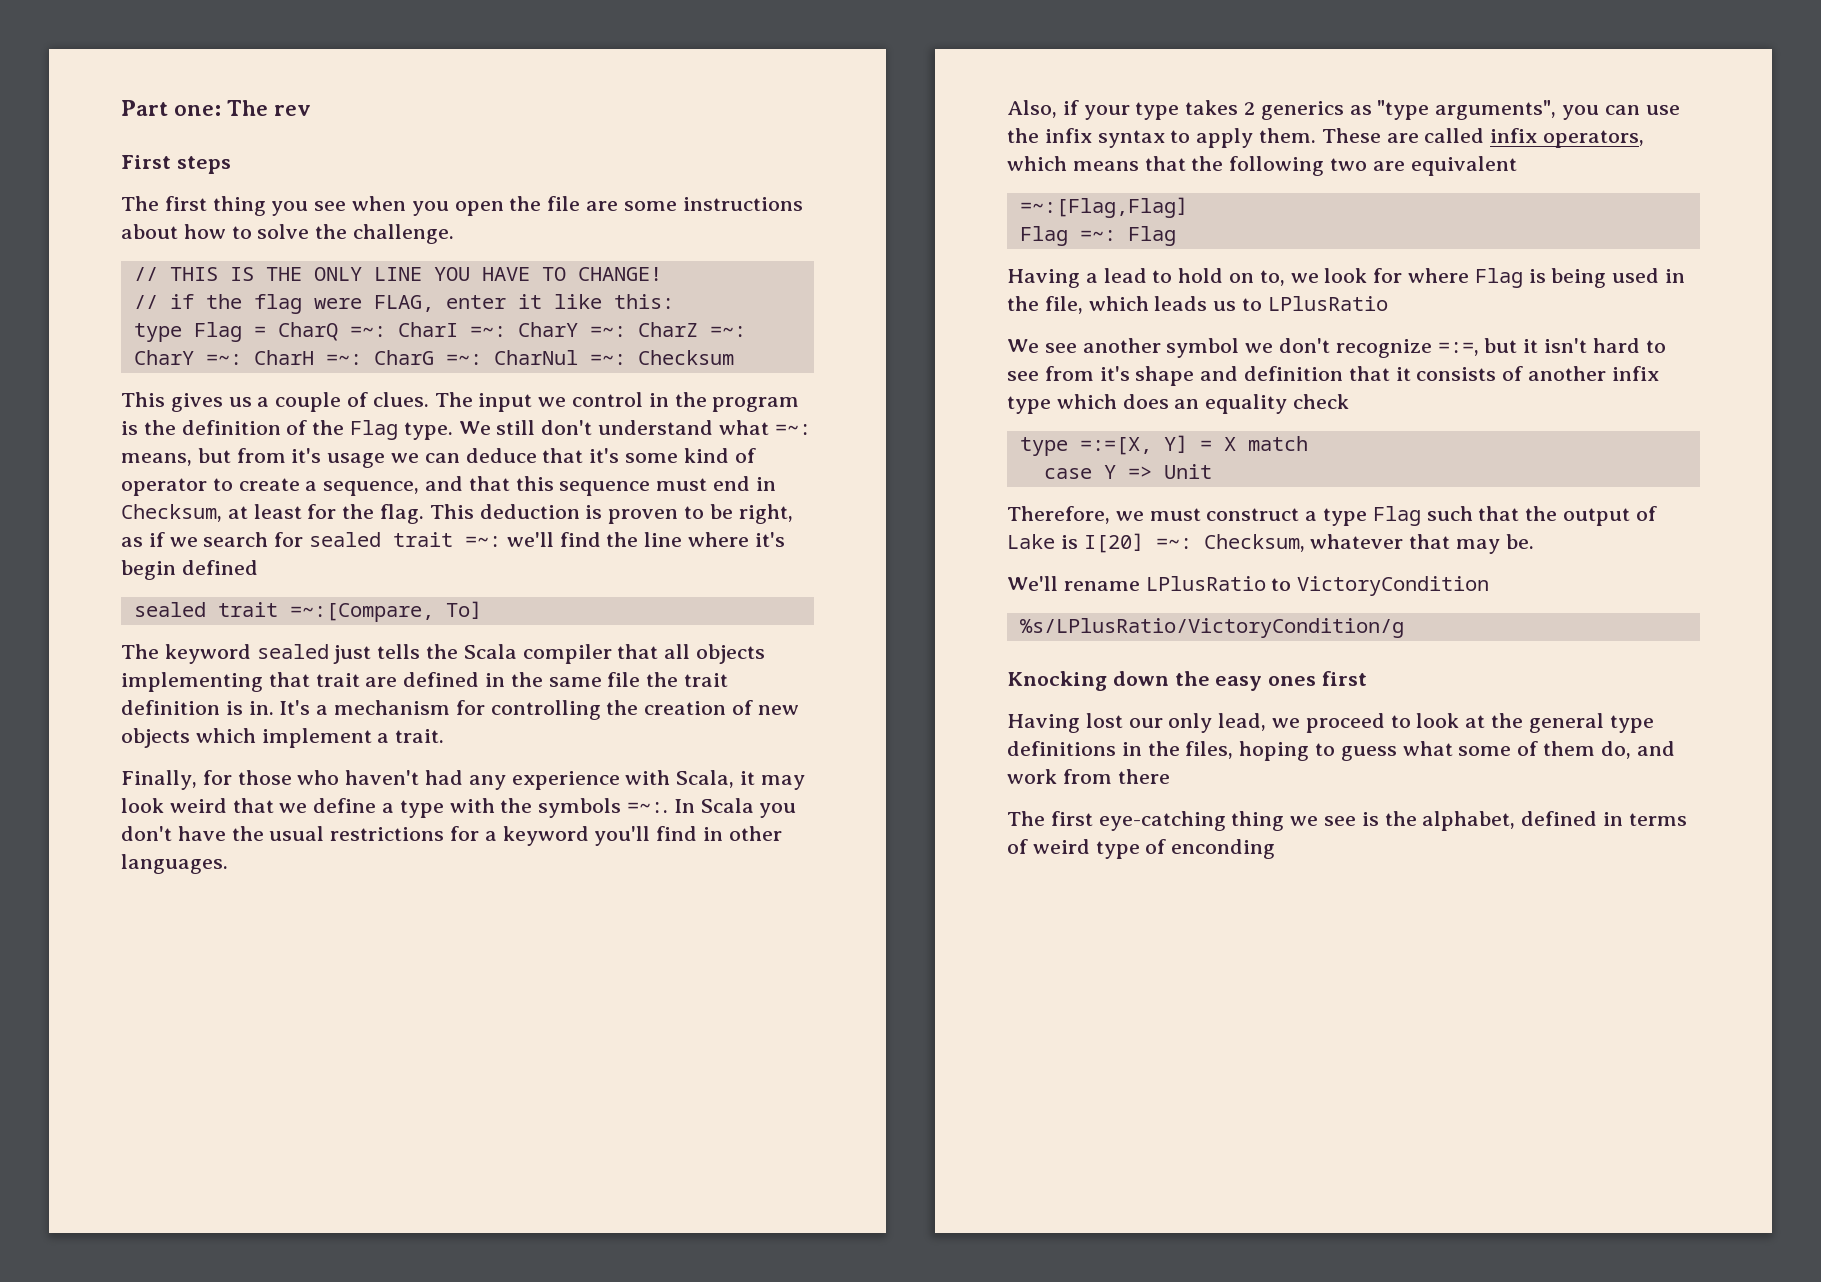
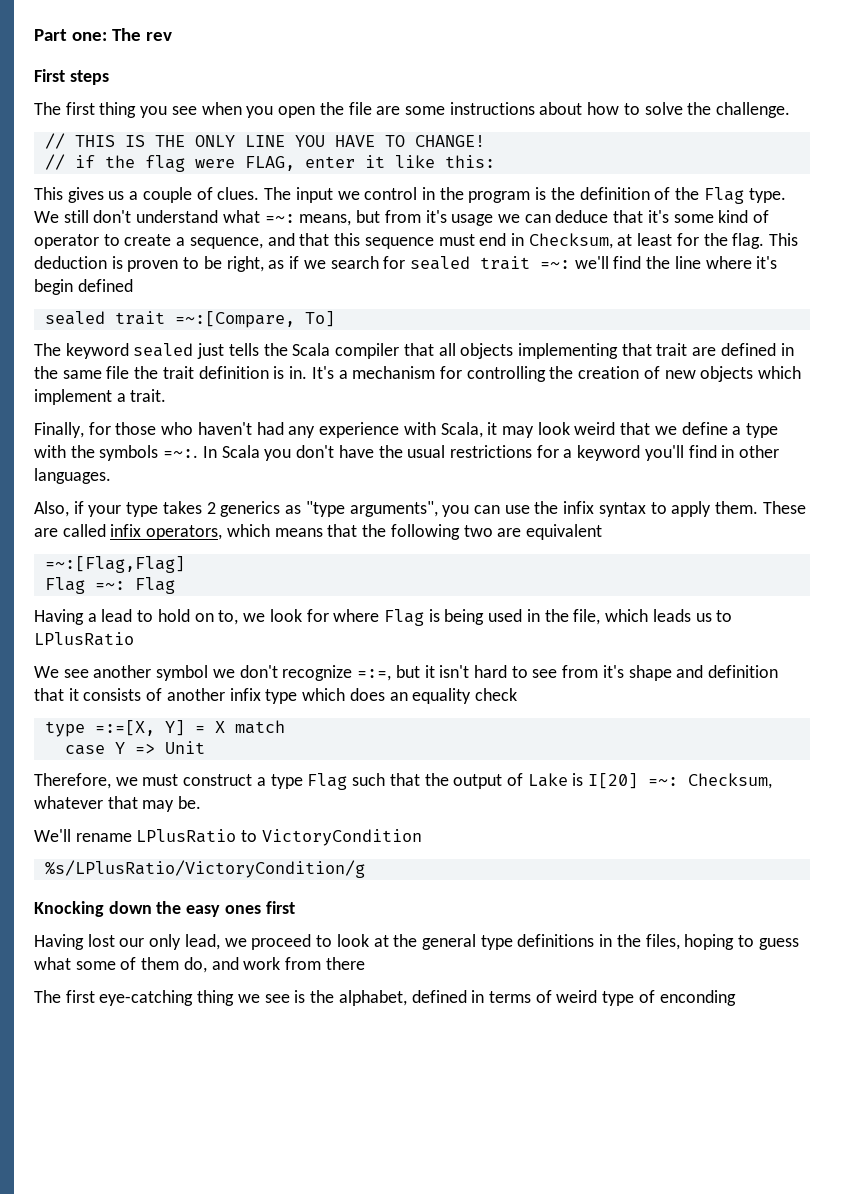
[133,322,746,342] [133,350,734,365] // type Flag = CharQ =~: CharI =~: CharY =~: CharZ =~: CharY =~: CharH =~: CharG =~: CharNul =~: Checksum -> (495, 161) none

